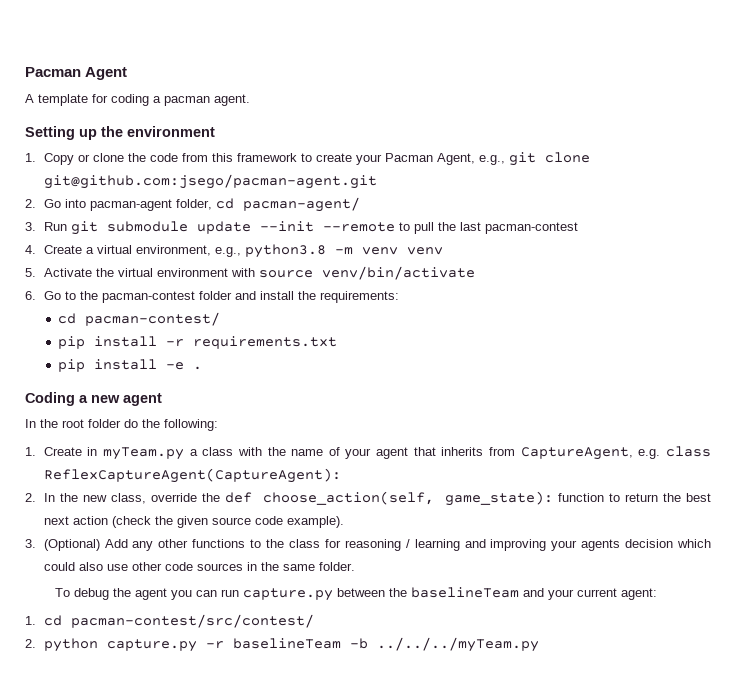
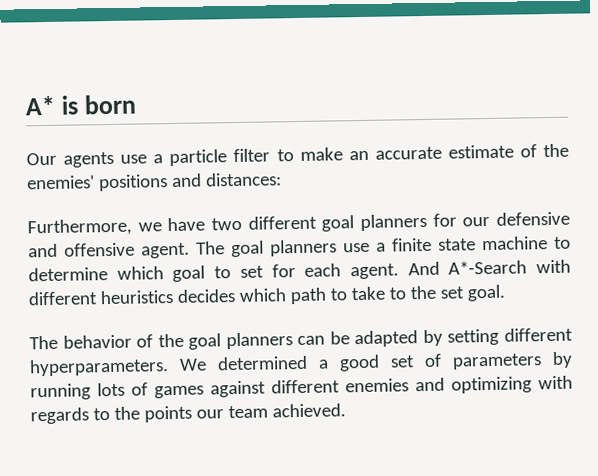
[25,67,128,80] [25,94,250,106] [25,126,215,140] [25,152,590,166] [43,174,377,189] [25,197,360,212] [25,221,578,235] [25,244,443,258] [25,266,475,280] [25,291,399,303] [57,312,220,326] [57,336,337,349] [57,359,202,372] [25,392,162,406] [25,419,218,431] [25,446,711,460] [43,468,341,483] [25,491,711,506] [43,516,344,528] [25,539,712,551] [43,562,355,571] [54,587,657,601] [25,614,314,628] [25,637,539,652] Pacman Agent // A template for coding a pacman agent. // Setting up the environment // 1. Copy or clone the code from this framework to create your Pacman Agent, e.g., git clone git@github.com:jsego/pacman-agent.git // 2. Go into pacman-agent folder, cd pacman-agent/ // 3. Run git submodule update --init --remote to pull the last pacman-contest // 4. Create a virtual environment, e.g., python3.8 -m venv venv // 5. Activate the virtual environment with source venv/bin/activate // 6. Go to the pacman-contest folder and install the requirements: // cd pacman-contest/ // pip install -r requirements.txt // pip install -e . // Coding a new agent // In the root folder do the following: // 1. Create in myTeam.py a class with the name of your agent that inherits from CaptureAgent, e.g. class ReflexCaptureAgent(CaptureAgent): // 2. In the new class, override the def choose_action(self, game_state): function to return the best next action (check the given source code example). // 3. (Optional) Add any other functions to the class for reasoning / learning and improving your agents decision which could also use other code sources in the same folder. // To debug the agent you can run capture.py between the baselineTeam and your current agent: // 1. cd pacman-contest/src/contest/ // 2. python capture.py -r baselineTeam -b ../../../myTeam.py -> [25,94,138,116] [26,143,569,168] [26,172,282,192] [27,211,570,237] [28,236,571,259] [28,259,571,283] [28,284,506,306] [29,327,573,350] [29,351,573,377] [30,375,573,401] [30,403,346,425] A* is born // Our agents use a particle filter to make an accurate estimate of the enemies' positions and distances: // Furthermore, we have two different goal planners for our defensive and offensive agent. The goal planners use a finite state machine to determine which goal to set for each agent. And A*-Search with different heuristics decides which path to take to the set goal. // The behavior of the goal planners can be adapted by setting different hyperparameters. We determined a good set of parameters by running lots of games against different enemies and optimizing with regards to the points our team achieved.

